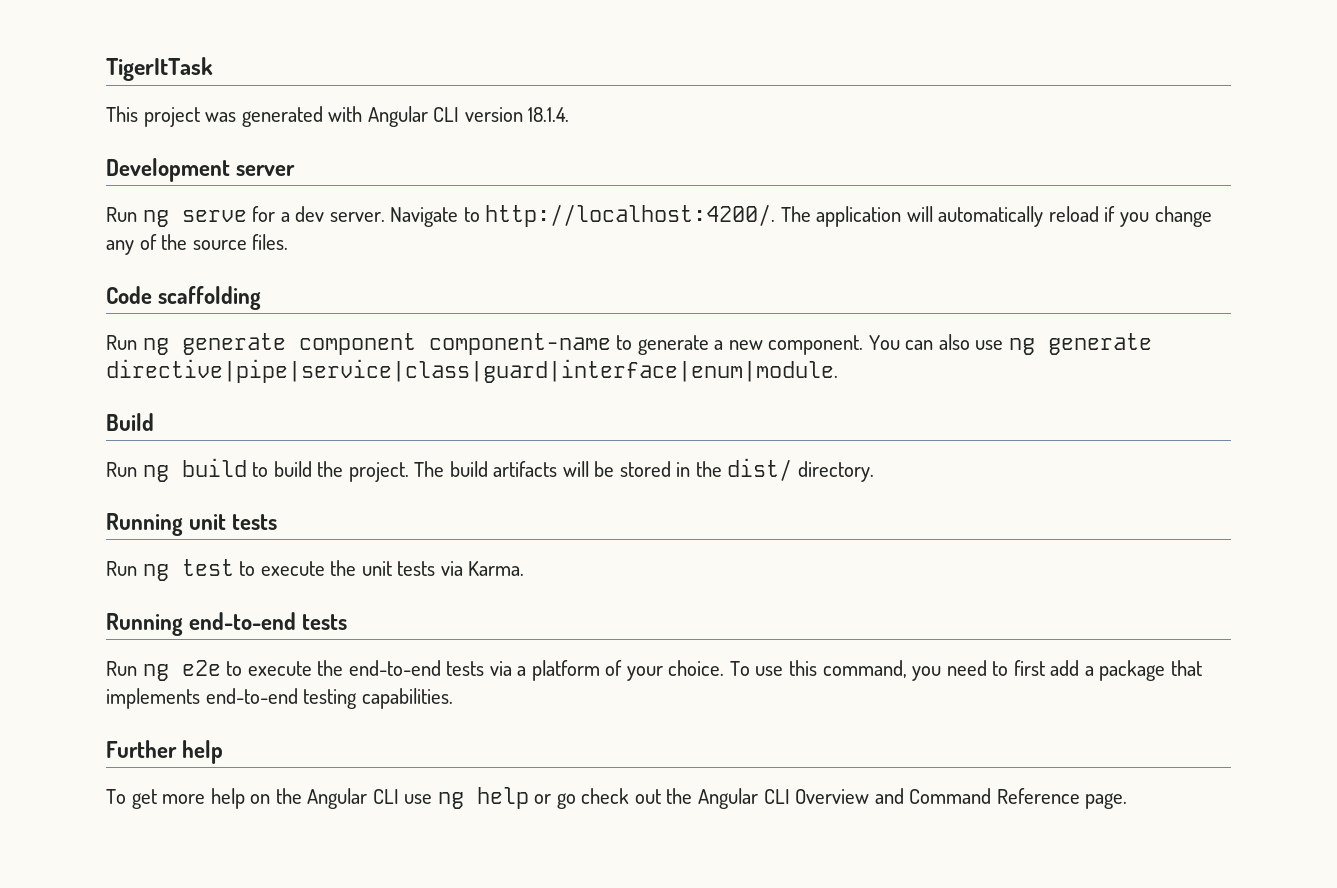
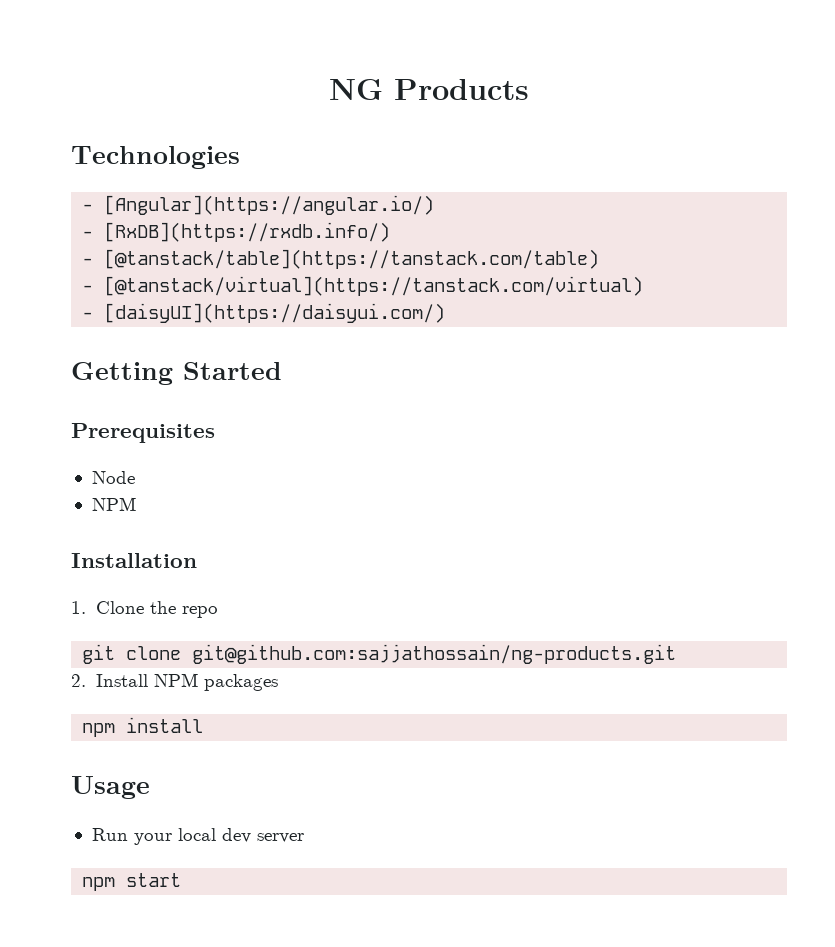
[106,57,213,81] [106,106,570,127] [106,158,296,182] [106,204,1212,227] [106,234,289,255] [106,286,262,310] [106,333,1152,355] [106,359,838,383] [106,413,154,431] [106,458,875,482] [106,513,278,536] [106,559,525,581] [106,612,348,636] [106,660,1202,681] [106,688,453,709] [106,740,224,764] [106,787,1128,809] TigerItTask // This project was generated with Angular CLI version 18.1.4. // Development server // Run ng serve for a dev server. Navigate to http://localhost:4200/. The application will automatically reload if you change any of the source files. // Code scaffolding // Run ng generate component component-name to generate a new component. You can also use ng generate directive|pipe|service|class|guard|interface|enum|module. // Build // Run ng build to build the project. The build artifacts will be stored in the dist/ directory. // Running unit tests // Run ng test to execute the unit tests via Karma. // Running end-to-end tests // Run ng e2e to execute the end-to-end tests via a platform of your choice. To use this command, you need to first add a package that implements end-to-end testing capabilities. // Further help // To get more help on the Angular CLI use ng help or go check out the Angular CLI Overview and Command Reference page. -> [329,79,529,100] [71,146,240,169] [82,195,435,215] [82,222,391,242] [82,249,600,269] [82,276,644,296] [82,303,446,323] [71,362,282,385] [71,423,215,443] [91,471,135,484] [91,497,136,511] [71,553,197,568] [71,601,218,618] [82,644,677,664] [71,673,278,691] [82,717,204,737] [71,776,150,799] [91,828,304,845] [82,873,182,891] NG Products // Technologies // - [Angular](https://angular.io/) // - [RxDB](https://rxdb.info/) // - [@tanstack/table](https://tanstack.com/table) // - [@tanstack/virtual](https://tanstack.com/virtual) // - [daisyUI](https://daisyui.com/) // Getting Started // Prerequisites // Node // NPM // Installation // 1. Clone the repo // git clone git@github.com:sajjathossain/ng-products.git // 2. Install NPM packages // npm install // Usage // Run your local dev server // npm start

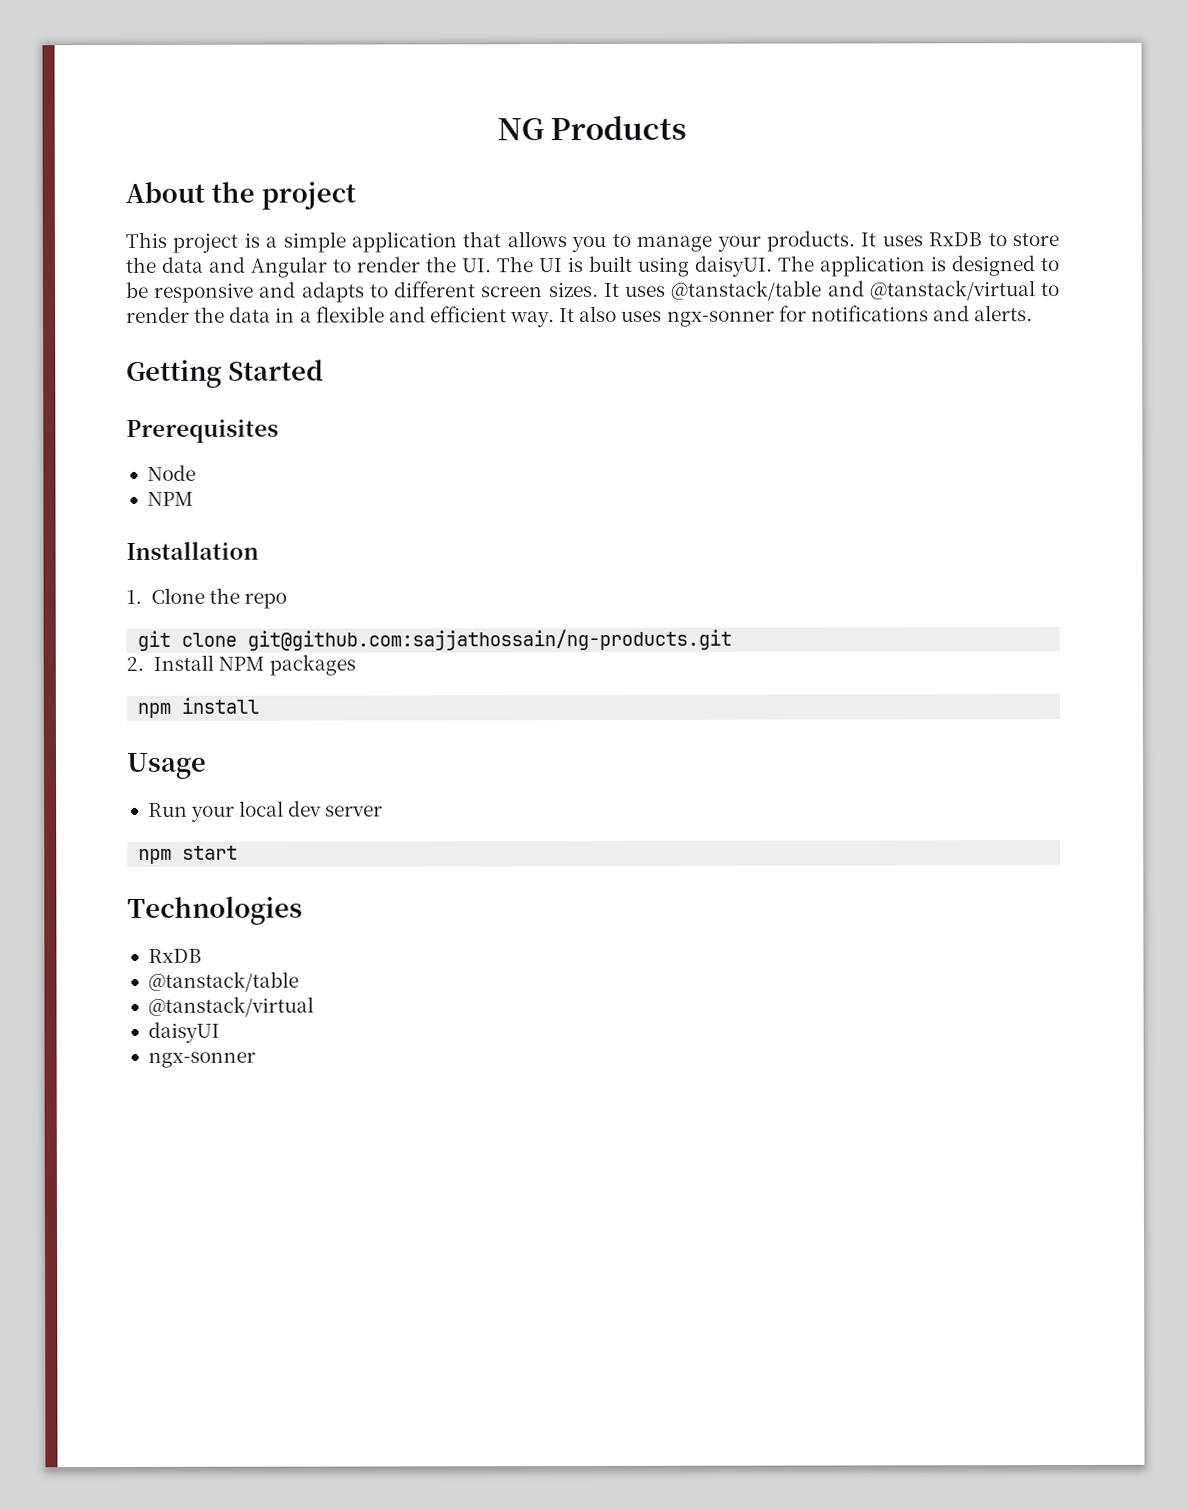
[71,146,240,169] [82,195,435,215] [82,222,391,242] [82,249,600,269] [82,276,644,296] [82,303,446,323] Technologies // - [Angular](https://angular.io/) // - [RxDB](https://rxdb.info/) // - [@tanstack/table](https://tanstack.com/table) // - [@tanstack/virtual](https://tanstack.com/virtual) // - [daisyUI](https://daisyui.com/) -> [125,181,356,210] [125,230,1059,253] [125,255,1059,278] [126,280,1061,303] [126,305,1034,328] About the project // This project is a simple application that allows you to manage your products. It uses RxDB to store the data and Angular to render the UI. The UI is built using daisyUI. The application is designed to be responsive and adapts to different screen sizes. It uses @tanstack/table and @tanstack/virtual to render the data in a flexible and efficient way. It also uses ngx-sonner for notifications and alerts.
(182, 880) none -> [127,896,303,925] [147,948,202,963] [147,971,299,992] [147,996,314,1017] [147,1021,220,1043] [147,1051,256,1068] // Technologies // RxDB // @tanstack/table // @tanstack/virtual // daisyUI // ngx-sonner

